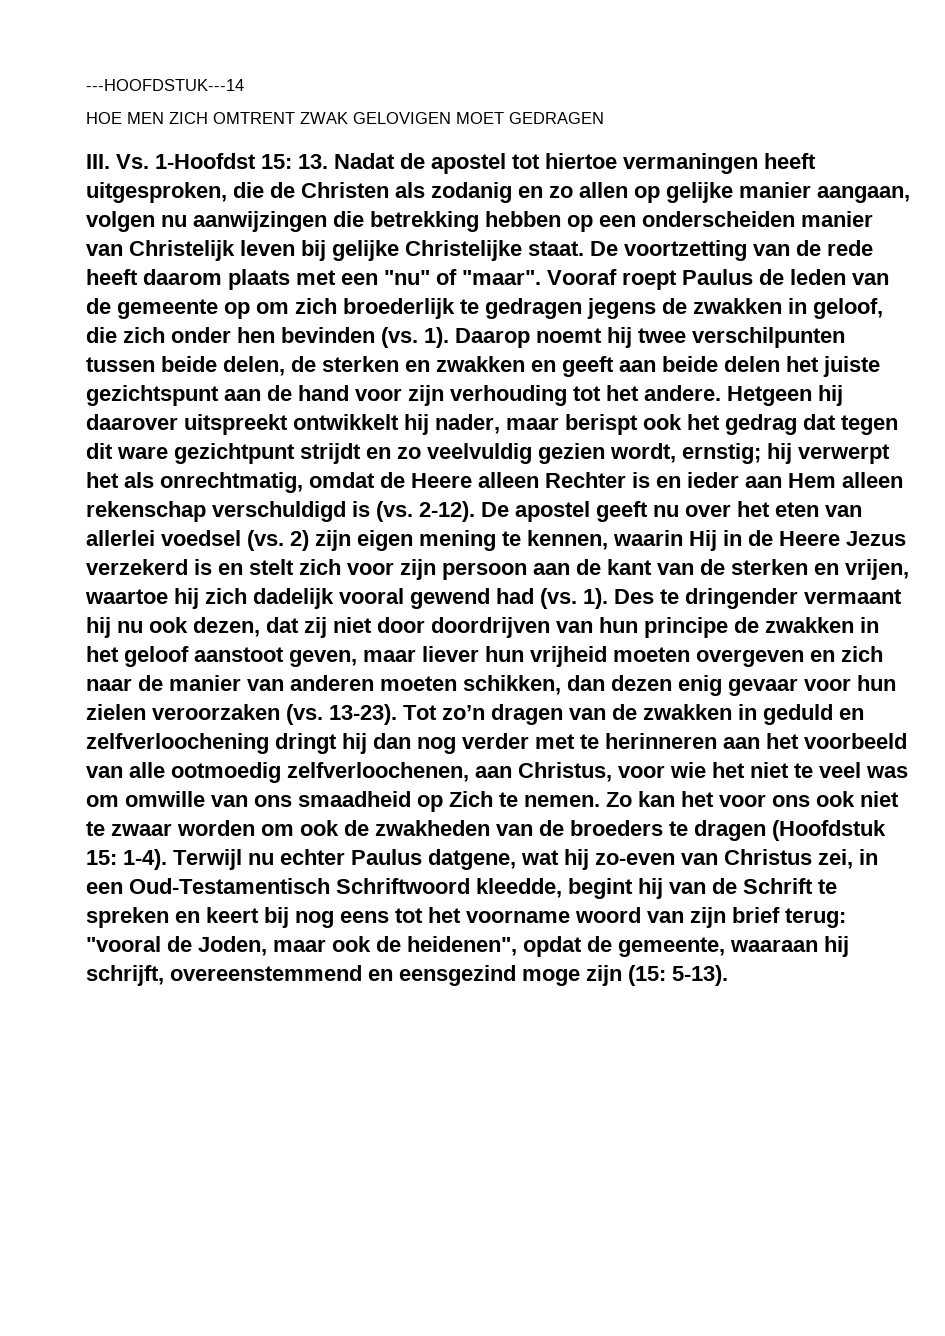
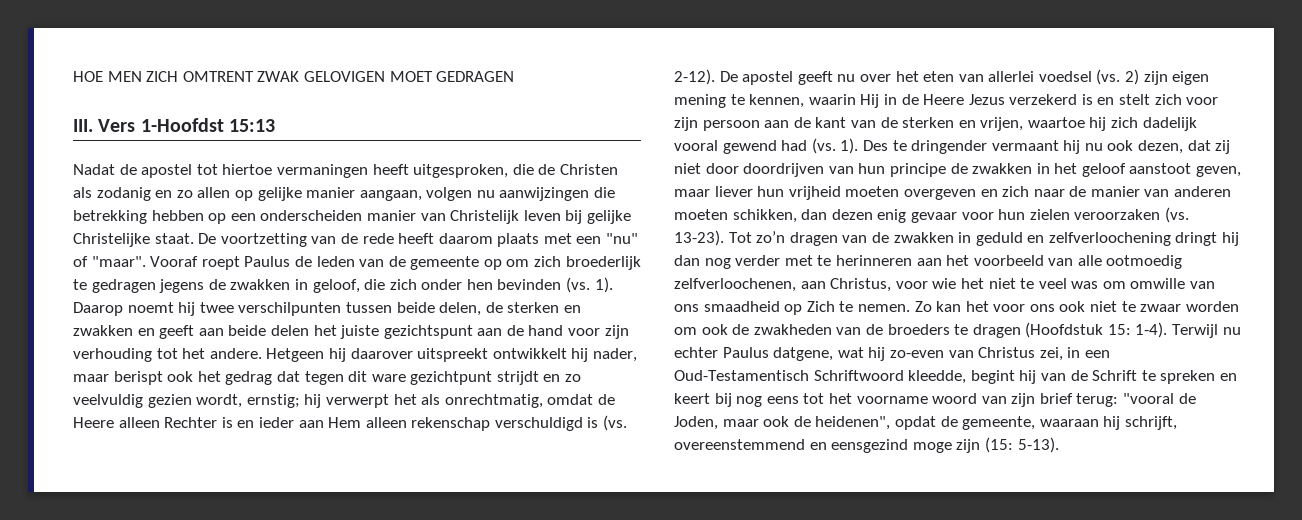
[86,79,244,91] ---HOOFDSTUK---14 // -> (73, 76) none
[116,153,328,169] Vs. 1-Hoofdst 15: 13. -> [98,118,276,132] Vers 1-Hoofdst 15:13 //

